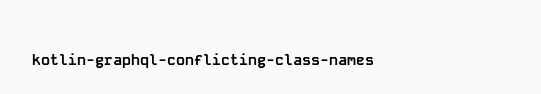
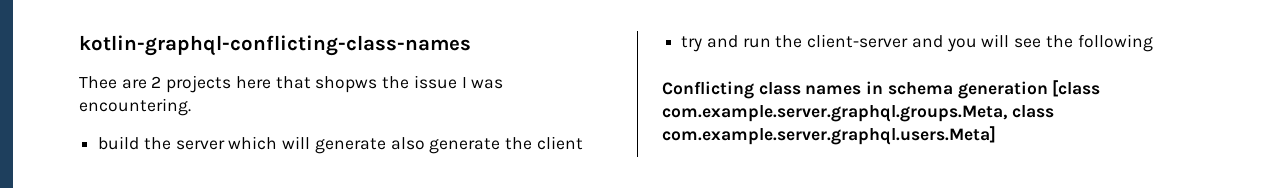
(374, 60) none -> [79,75,504,93] [79,98,191,116] [98,136,583,154] [681,34,1153,52] [662,80,1101,99] [662,105,1054,122] [662,126,996,145] // Thee are 2 projects here that shopws the issue I was encountering. // build the server which will generate also generate the client // try and run the client-server and you will see the following // Conflicting class names in schema generation [class com.example.server.graphql.groups.Meta, class com.example.server.graphql.users.Meta]

